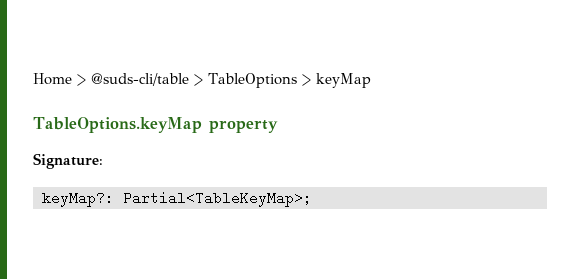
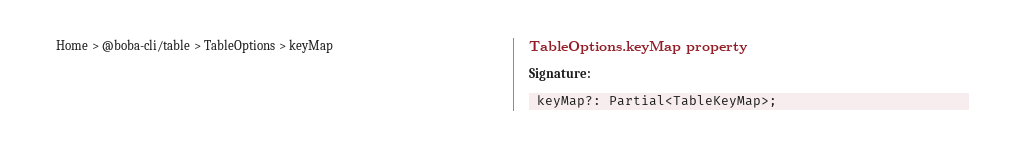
[91,73,189,86] @suds-cli/table -> [102,39,191,52] @boba-cli/table

